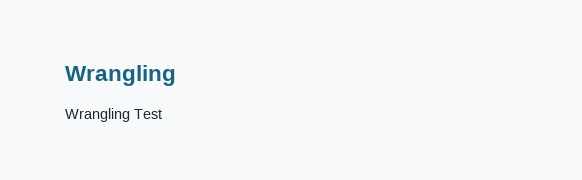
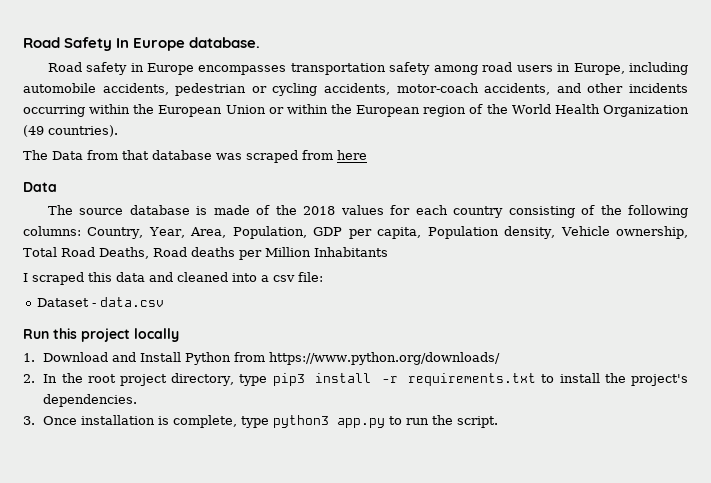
[65,65,176,86] [65,108,162,122] Wrangling // Wrangling Test -> [23,37,261,51] [47,62,689,75] [23,83,689,96] [23,104,689,117] [23,125,118,137] [23,150,367,163] [23,182,57,192] [47,205,688,218] [23,226,689,239] [23,247,388,260] [23,272,323,285] [36,297,164,307] [23,328,179,342] [23,352,501,365] [23,373,689,386] [43,394,138,407] [23,415,499,428] Road Safety In Europe database. // Road safety in Europe encompasses transportation safety among road users in Europe, including automobile accidents, pedestrian or cycling accidents, motor-coach accidents, and other incidents occurring within the European Union or within the European region of the World Health Organization (49 countries). // The Data from that database was scraped from here // Data // The source database is made of the 2018 values for each country consisting of the following columns: Country, Year, Area, Population, GDP per capita, Population density, Vehicle ownership, Total Road Deaths, Road deaths per Million Inhabitants // I scraped this data and cleaned into a csv file: // Dataset - data.csv // Run this project locally // 1. Download and Install Python from https://www.python.org/downloads/ // 2. In the root project directory, type pip3 install -r requirements.txt to install the project's dependencies. // 3. Once installation is complete, type python3 app.py to run the script.

